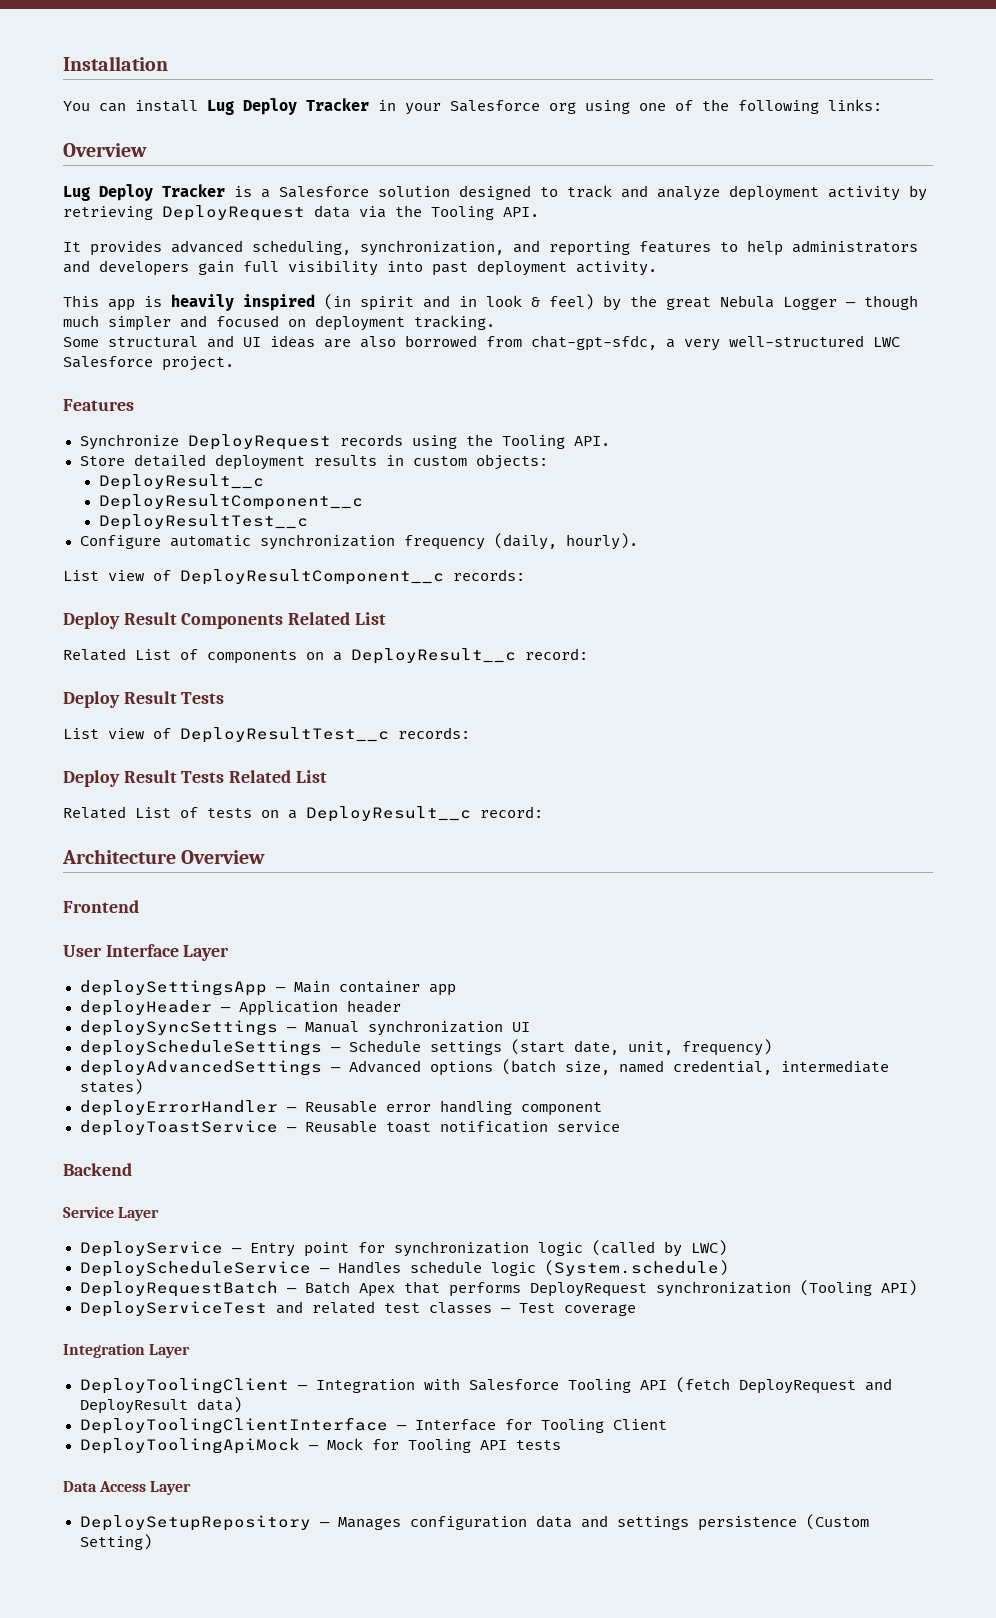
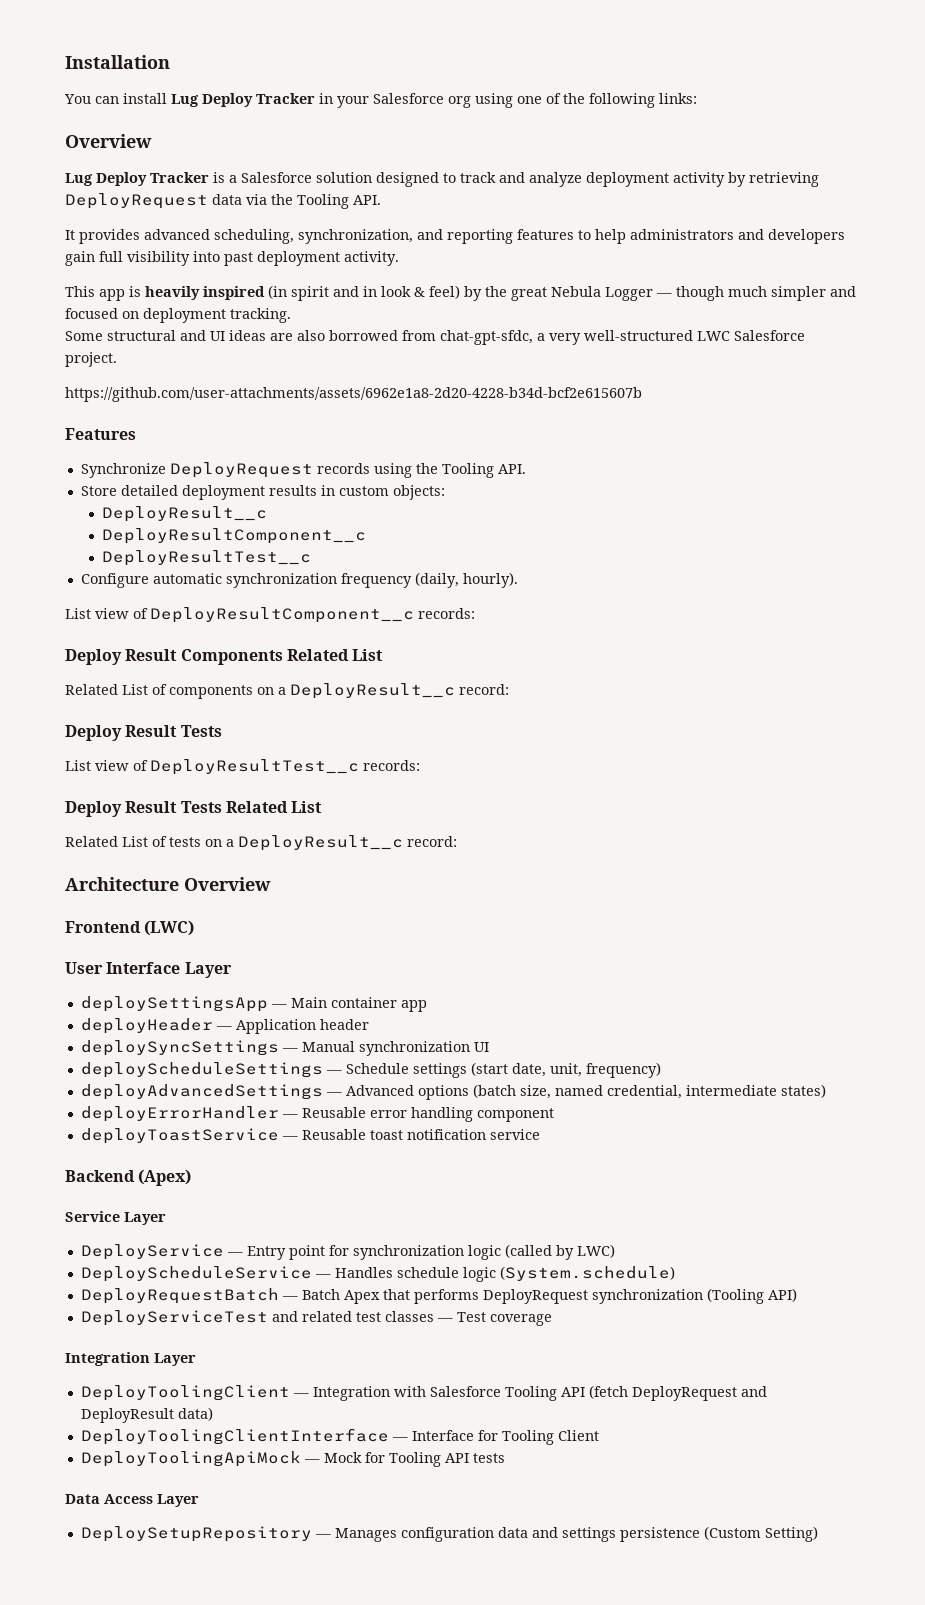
(234, 363) none -> [65,387,642,402] // https://github.com/user-attachments/assets/6962e1a8-2d20-4228-b34d-bcf2e615607b
(139, 906) none -> [144,920,195,936] (LWC)
(132, 1169) none -> [138,1169,192,1186] (Apex)

